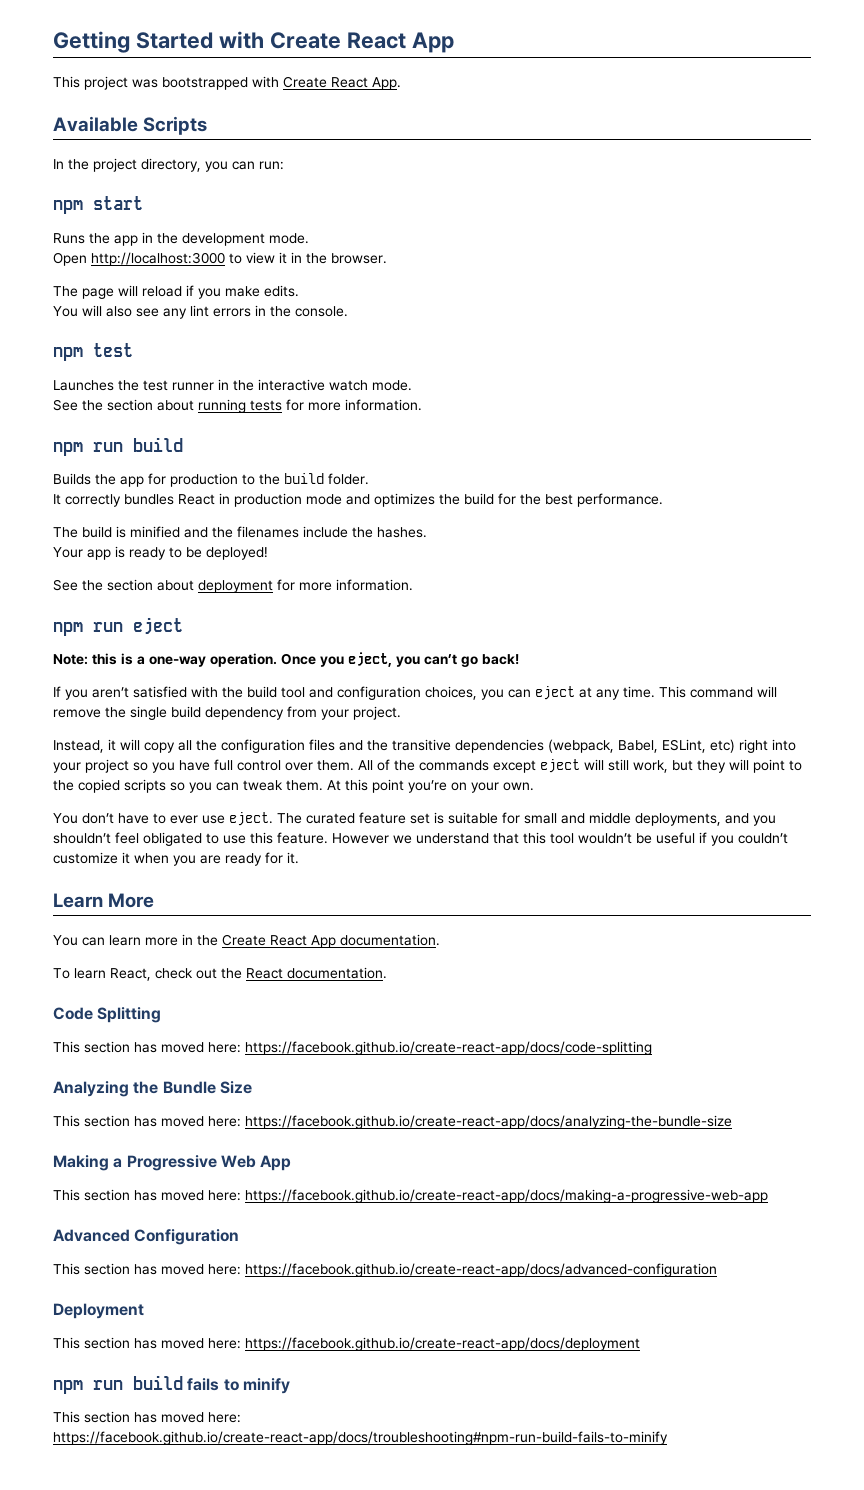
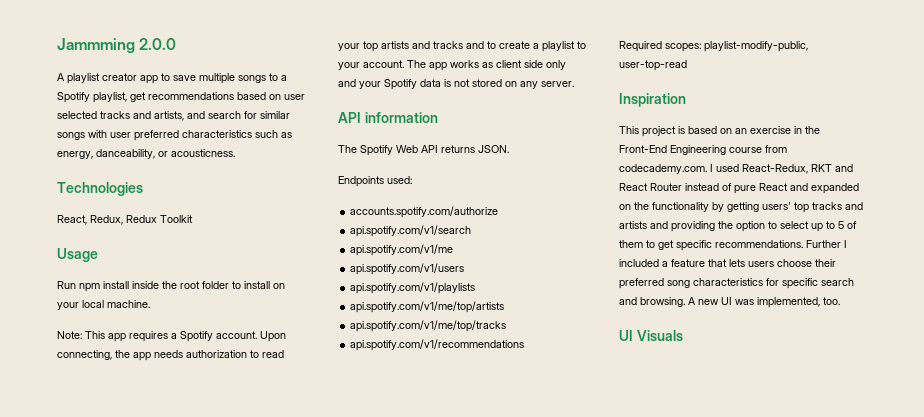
[53,31,454,53] [53,76,401,90] [53,116,208,135] [53,158,284,172] [53,196,143,214] [53,232,309,246] [53,252,387,266] [53,285,299,299] [53,305,348,319] [53,343,133,361] [53,379,412,391] [53,399,422,413] [53,437,183,456] [53,473,369,487] [53,493,663,507] [53,526,427,538] [53,546,268,560] [53,579,413,593] [53,617,183,636] [53,652,519,667] [53,686,777,700] [53,706,401,720] [53,739,796,753] [53,759,802,773] [53,779,534,793] [53,812,776,826] [53,832,788,846] [53,852,299,866] [53,893,155,908] [53,934,440,948] [53,967,387,981] [53,1007,162,1023] [53,1041,652,1055] [53,1081,252,1097] [53,1115,732,1129] [53,1155,292,1171] [53,1189,768,1203] [53,1229,240,1245] [53,1263,717,1277] [53,1303,144,1319] [53,1337,640,1351] [53,1375,290,1394] [53,1411,241,1423] [53,1431,668,1445] Getting Started with Create React App // This project was bootstrapped with Create React App. // Available Scripts // In the project directory, you can run: // npm start // Runs the app in the development mode. // Open http://localhost:3000 to view it in the browser. // The page will reload if you make edits. // You will also see any lint errors in the console. // npm test // Launches the test runner in the interactive watch mode. // See the section about running tests for more information. // npm run build // Builds the app for production to the build folder. // It correctly bundles React in production mode and optimizes the build for the best performance. // The build is minified and the filenames include the hashes. // Your app is ready to be deployed! // See the section about deployment for more information. // npm run eject // Note: this is a one-way operation. Once you eject, you can’t go back! // If you aren’t satisfied with the build tool and configuration choices, you can eject at any time. This command will remove the single build dependency from your project. // Instead, it will copy all the configuration files and the transitive dependencies (webpack, Babel, ESLint, etc) right into your project so you have full control over them. All of the commands except eject will still work, but they will point to the copied scripts so you can tweak them. At this point you’re on your own. // You don’t have to ever use eject. The curated feature set is suitable for small and middle deployments, and you shouldn’t feel obligated to use this feature. However we understand that this tool wouldn’t be useful if you couldn’t customize it when you are ready for it. // Learn More // You can learn more in the Create React App documentation. // To learn React, check out the React documentation. // Code Splitting // This section has moved here: https://facebook.github.io/create-react-app/docs/code-splitting // Analyzing the Bundle Size // This section has moved here: https://facebook.github.io/create-react-app/docs/analyzing-the-bundle-size // Making a Progressive Web App // This section has moved here: https://facebook.github.io/create-react-app/docs/making-a-progressive-web-app // Advanced Configuration // This section has moved here: https://facebook.github.io/create-react-app/docs/advanced-configuration // Deployment // This section has moved here: https://facebook.github.io/create-react-app/docs/deployment // npm run build fails to minify // This section has moved here: https://facebook.github.io/create-react-app/docs/troubleshooting#npm-run-build-fails-to-minify -> [57,38,177,53] [57,73,287,84] [57,92,305,103] [57,111,290,121] [57,130,292,141] [57,149,235,159] [57,182,143,196] [57,215,193,225] [57,248,98,262] [57,281,285,292] [57,300,150,310] [57,331,286,342] [57,350,284,361] [338,41,586,52] [338,60,566,71] [338,79,574,90] [338,112,438,123] [338,145,509,156] [338,176,412,187] [350,206,499,218] [350,225,472,237] [350,244,454,256] [350,263,465,275] [350,282,476,294] [350,301,505,313] [350,320,507,332] [350,339,525,351] [619,41,808,52] [619,60,687,71] [619,93,686,107] [619,126,820,137] [619,145,787,155] [619,164,853,174] [619,183,859,194] [619,202,863,213] [619,221,857,232] [619,240,847,251] [619,259,836,267] [619,278,854,289] [619,297,840,308] [619,330,683,341] Jammming 2.0.0 // A playlist creator app to save multiple songs to a Spotify playlist, get recommendations based on user selected tracks and artists, and search for similar songs with user preferred characteristics such as energy, danceability, or acousticness. // Technologies // React, Redux, Redux Toolkit // Usage // Run npm install inside the root folder to install on your local machine. // Note: This app requires a Spotify account. Upon connecting, the app needs authorization to read your top artists and tracks and to create a playlist to your account. The app works as client side only and your Spotify data is not stored on any server. // API information // The Spotify Web API returns JSON. // Endpoints used: // accounts.spotify.com/authorize // api.spotify.com/v1/search // api.spotify.com/v1/me // api.spotify.com/v1/users // api.spotify.com/v1/playlists // api.spotify.com/v1/me/top/artists // api.spotify.com/v1/me/top/tracks // api.spotify.com/v1/recommendations // Required scopes: playlist-modify-public, user-top-read // Inspiration // This project is based on an exercise in the Front-End Engineering course from codecademy.com. I used React-Redux, RKT and React Router instead of pure React and expanded on the functionality by getting users' top tracks and artists and providing the option to select up to 5 of them to get specific recommendations. Further I included a feature that lets users choose their preferred song characteristics for specific search and browsing. A new UI was implemented, too. // UI Visuals

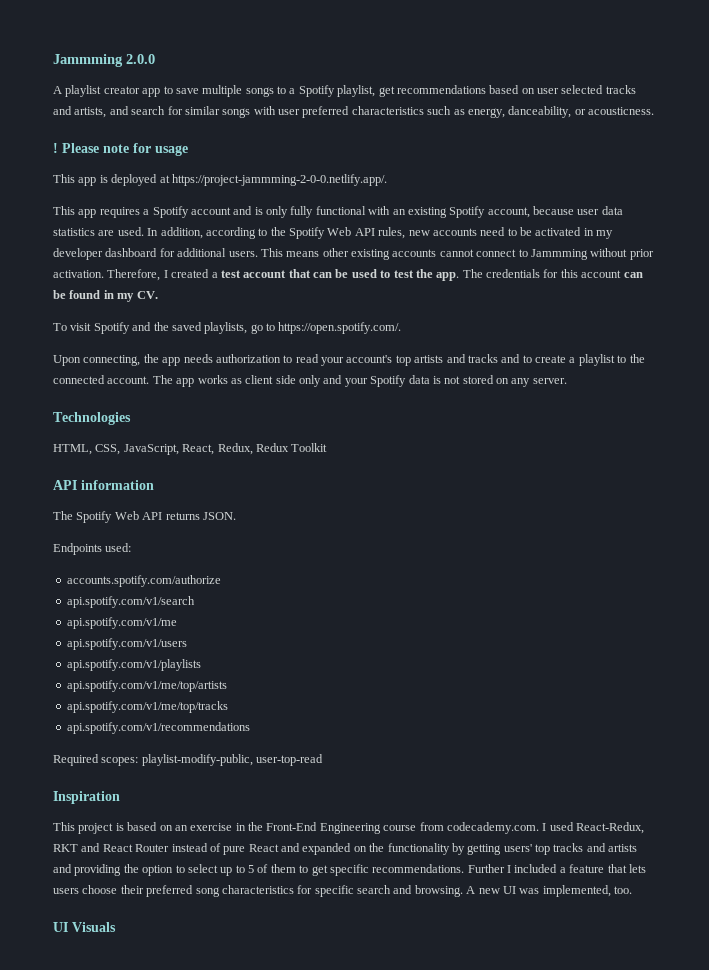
[57,182,143,196] [57,215,193,225] [57,248,98,262] [57,281,285,292] [57,300,150,310] [57,331,82,339] Technologies // React, Redux, Redux Toolkit // Usage // Run npm install inside the root folder to install on your local machine. // Note: -> [53,143,188,156] [53,174,387,186] ! Please note for usage // This app is deployed at https://project-jammming-2-0-0.netlify.app/. //
[216,331,257,339] account. -> [190,206,623,218] [53,227,614,239] [53,248,654,260] [53,269,643,281] [53,290,158,302] [53,322,402,334] account and is only fully functional with an existing Spotify account, because user data statistics are used. In addition, according to the Spotify Web API rules, new accounts need to be activated in my developer dashboard for additional users. This means other existing accounts cannot connect to Jammming without prior activation. Therefore, I created a test account that can be used to test the app. The credentials for this account can be found in my CV. // To visit Spotify and the saved playlists, go to https://open.spotify.com/. //
(360, 47) none -> [346,355,393,363] account's
[338,62,360,70] your -> [629,354,645,363] [53,375,105,384] the connected
(574, 84) none -> [53,412,131,425] [53,443,328,455] // Technologies // HTML, CSS, JavaScript, React, Redux, Redux Toolkit

